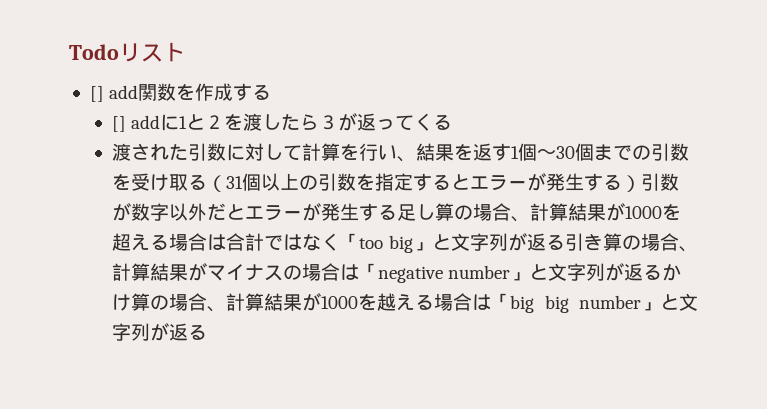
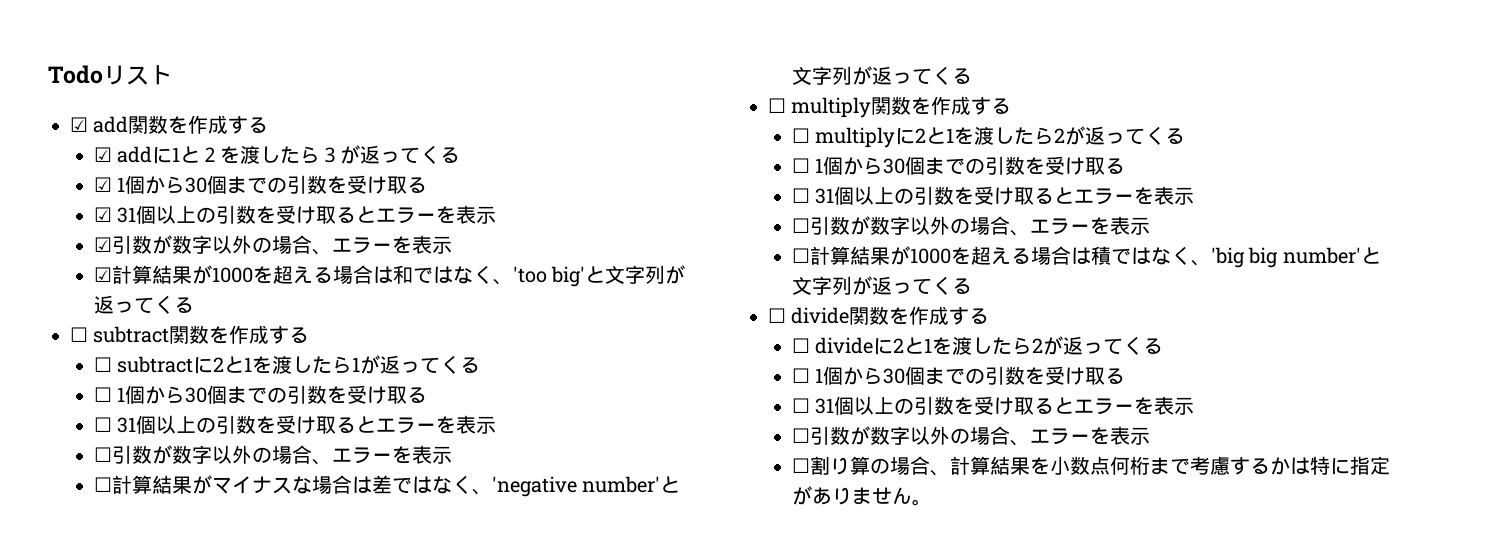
[89,86,104,102] [] -> [70,117,88,132] ☑
[112,116,127,132] [] -> [94,147,113,162] ☑
[112,143,690,162] [112,173,680,192] [112,203,682,222] [112,233,698,253] [112,263,682,283] [112,293,698,313] [112,323,208,341] 渡された引数に対して計算を行い、結果を返す1個〜30個までの引数を受け取る（31個以上の引数を指定するとエラーが発生する）引数が数字以外だとエラーが発生する足し算の場合、計算結果が1000を超える場合は合計ではなく「too big」と文字列が返る引き算の場合、計算結果がマイナスの場合は「negative number」と文字列が返るかけ算の場合、計算結果が1000を越える場合は「big big number」と文字列が返る -> [94,175,428,194] [94,205,497,224] [94,235,453,255] [94,265,686,287] [94,295,195,314] [70,325,310,344] [94,355,481,374] [94,385,428,404] [94,415,497,434] [94,445,453,465] [94,475,681,497] [792,66,973,85] [768,96,1012,118] [792,126,1186,148] [792,156,1126,175] [792,186,1195,205] [792,216,1151,236] [792,246,1381,268] [792,276,973,295] [768,306,990,325] [792,336,1164,355] [792,366,1126,385] [792,396,1195,415] [792,426,1151,446] [792,456,1391,476] [792,486,933,506] ☑ 1個から30個までの引数を受け取る // ☑ 31個以上の引数を受け取るとエラーを表示 // ☑引数が数字以外の場合、エラーを表示 // ☑計算結果が1000を超える場合は和ではなく、'too big'と文字列が返ってくる // ☐ subtract関数を作成する // ☐ subtractに2と1を渡したら1が返ってくる // ☐ 1個から30個までの引数を受け取る // ☐ 31個以上の引数を受け取るとエラーを表示 // ☐引数が数字以外の場合、エラーを表示 // ☐計算結果がマイナスな場合は差ではなく、'negative number'と文字列が返ってくる // ☐ multiply関数を作成する // ☐ multiplyに2と1を渡したら2が返ってくる // ☐ 1個から30個までの引数を受け取る // ☐ 31個以上の引数を受け取るとエラーを表示 // ☐引数が数字以外の場合、エラーを表示 // ☐計算結果が1000を超える場合は積ではなく、'big big number'と文字列が返ってくる // ☐ divide関数を作成する // ☐ divideに2と1を渡したら2が返ってくる // ☐ 1個から30個までの引数を受け取る // ☐ 31個以上の引数を受け取るとエラーを表示 // ☐引数が数字以外の場合、エラーを表示 // ☐割り算の場合、計算結果を小数点何桁まで考慮するかは特に指定がありません。

